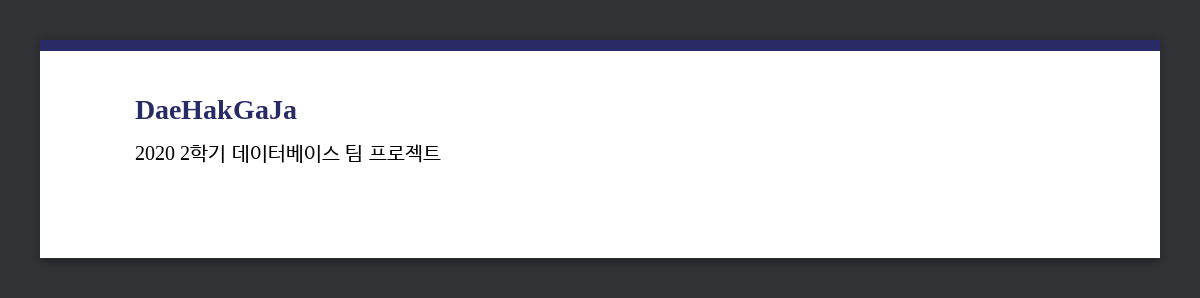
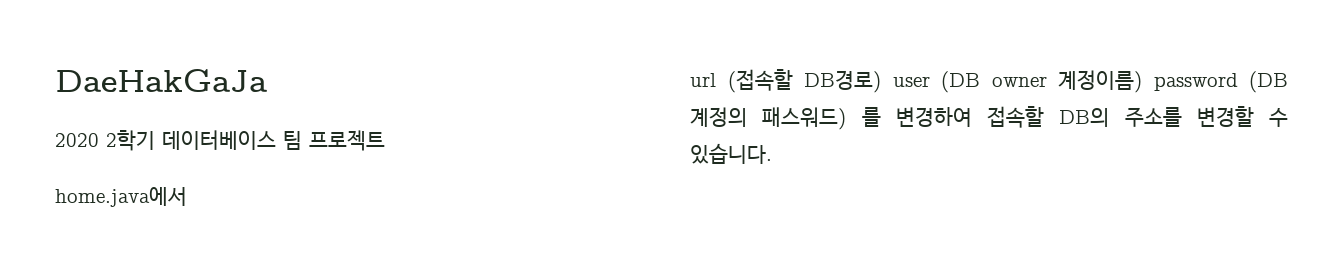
(441, 153) none -> [55,187,187,207] [690,69,1288,93] [690,106,1288,130] [690,143,772,164] // home.java에서 // url (접속할 DB경로) user (DB owner 계정이름) password (DB 계정의 패스워드) 를 변경하여 접속할 DB의 주소를 변경할 수 있습니다.

